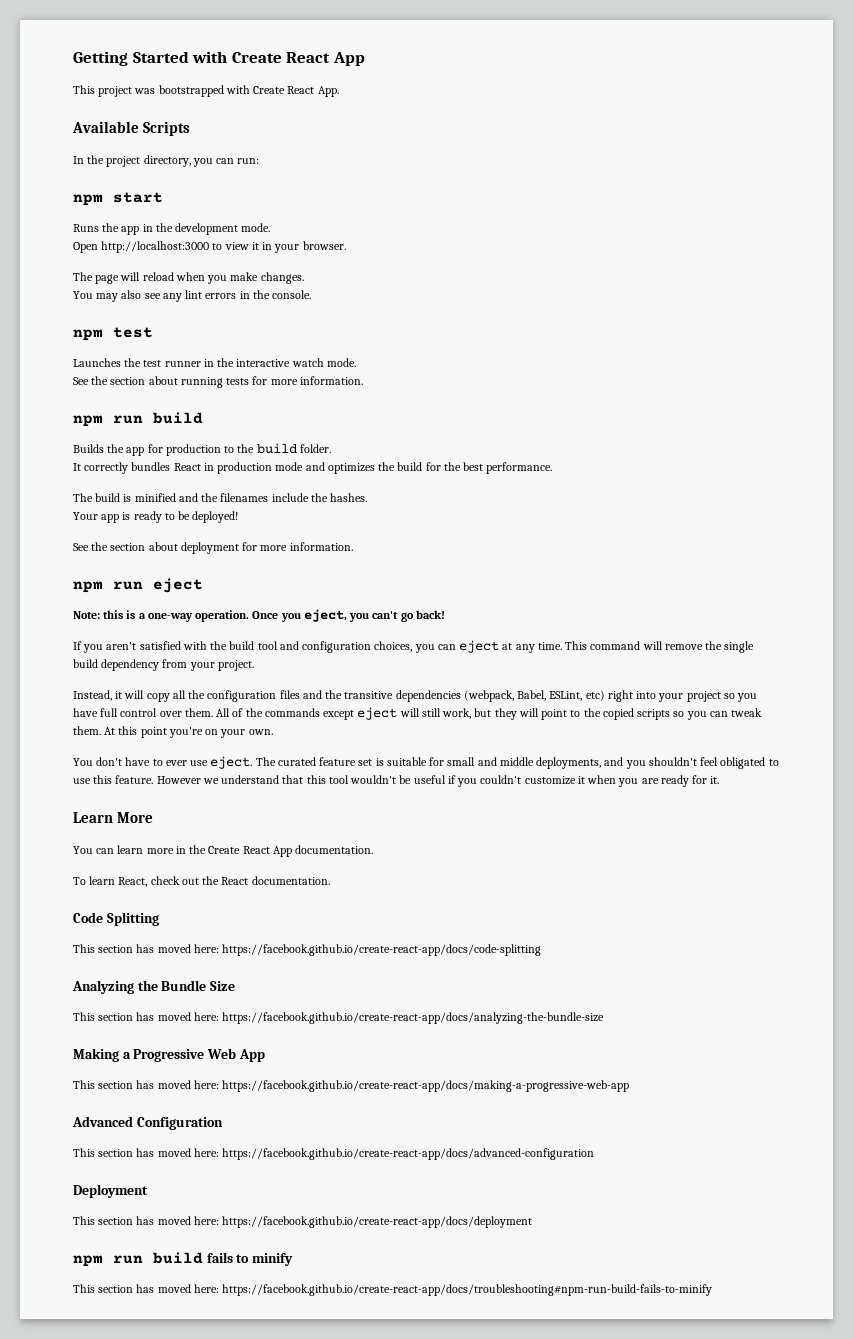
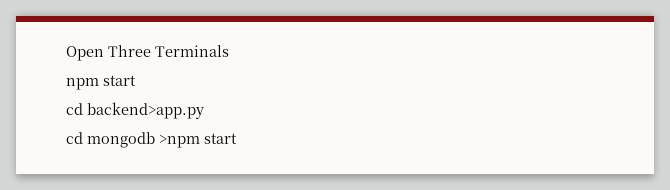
[73,51,365,66] [73,85,339,97] [72,121,191,136] [73,155,260,167] [73,192,163,206] [73,223,271,235] [73,241,346,253] [73,272,304,284] [73,290,312,302] [73,327,153,341] [73,358,356,367] [73,376,363,388] [73,412,203,427] [73,443,331,456] [73,462,553,474] [73,493,368,502] [73,511,239,523] [73,542,353,554] [73,578,203,593] [73,609,445,622] [73,640,755,653] [73,659,254,671] [73,690,758,702] [73,707,763,720] [73,726,273,738] [73,756,779,769] [73,775,720,787] [73,812,154,823] [73,845,374,857] [73,876,330,887] [73,912,159,926] [73,944,542,956] [72,980,235,994] [73,1012,605,1024] [73,1048,265,1062] [73,1080,630,1092] [72,1116,223,1130] [73,1148,595,1160] [73,1184,148,1198] [73,1216,533,1228] [73,1252,293,1267] [73,1284,713,1296] Getting Started with Create React App // This project was bootstrapped with Create React App. // Available Scripts // In the project directory, you can run: // npm start // Runs the app in the development mode. // Open http://localhost:3000 to view it in your browser. // The page will reload when you make changes. // You may also see any lint errors in the console. // npm test // Launches the test runner in the interactive watch mode. // See the section about running tests for more information. // npm run build // Builds the app for production to the build folder. // It correctly bundles React in production mode and optimizes the build for the best performance. // The build is minified and the filenames include the hashes. // Your app is ready to be deployed! // See the section about deployment for more information. // npm run eject // Note: this is a one-way operation. Once you eject, you can't go back! // If you aren't satisfied with the build tool and configuration choices, you can eject at any time. This command will remove the single build dependency from your project. // Instead, it will copy all the configuration files and the transitive dependencies (webpack, Babel, ESLint, etc) right into your project so you have full control over them. All of the commands except eject will still work, but they will point to the copied scripts so you can tweak them. At this point you're on your own. // You don't have to ever use eject. The curated feature set is suitable for small and middle deployments, and you shouldn't feel obligated to use this feature. However we understand that this tool wouldn't be useful if you couldn't customize it when you are ready for it. // Learn More // You can learn more in the Create React App documentation. // To learn React, check out the React documentation. // Code Splitting // This section has moved here: https://facebook.github.io/create-react-app/docs/code-splitting // Analyzing the Bundle Size // This section has moved here: https://facebook.github.io/create-react-app/docs/analyzing-the-bundle-size // Making a Progressive Web App // This section has moved here: https://facebook.github.io/create-react-app/docs/making-a-progressive-web-app // Advanced Configuration // This section has moved here: https://facebook.github.io/create-react-app/docs/advanced-configuration // Deployment // This section has moved here: https://facebook.github.io/create-react-app/docs/deployment // npm run build fails to minify // This section has moved here: https://facebook.github.io/create-react-app/docs/troubleshooting#npm-run-build-fails-to-minify -> [66,45,229,61] [66,75,136,90] [66,102,204,119] [66,132,237,148] Open Three Terminals // npm start // cd backend>app.py // cd mongodb >npm start

